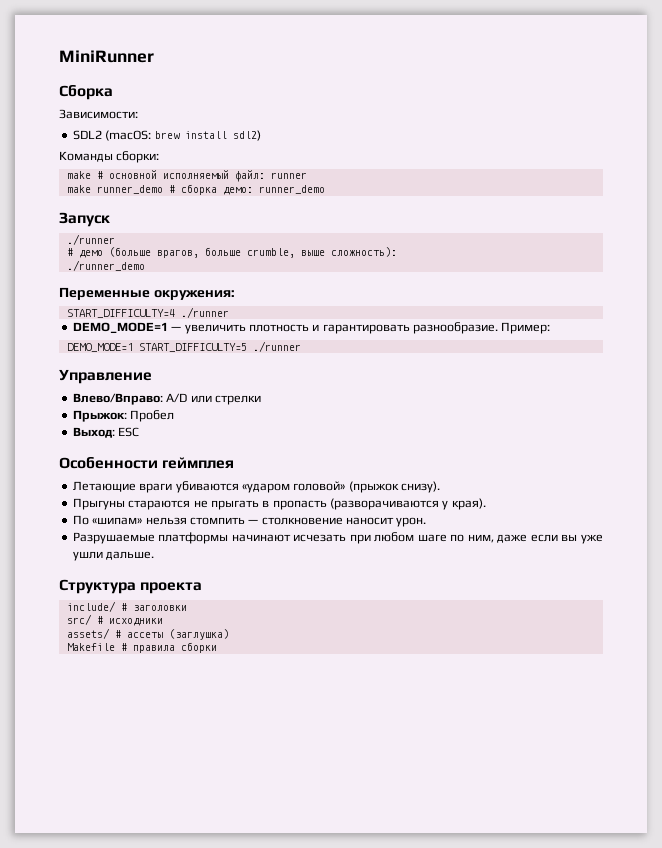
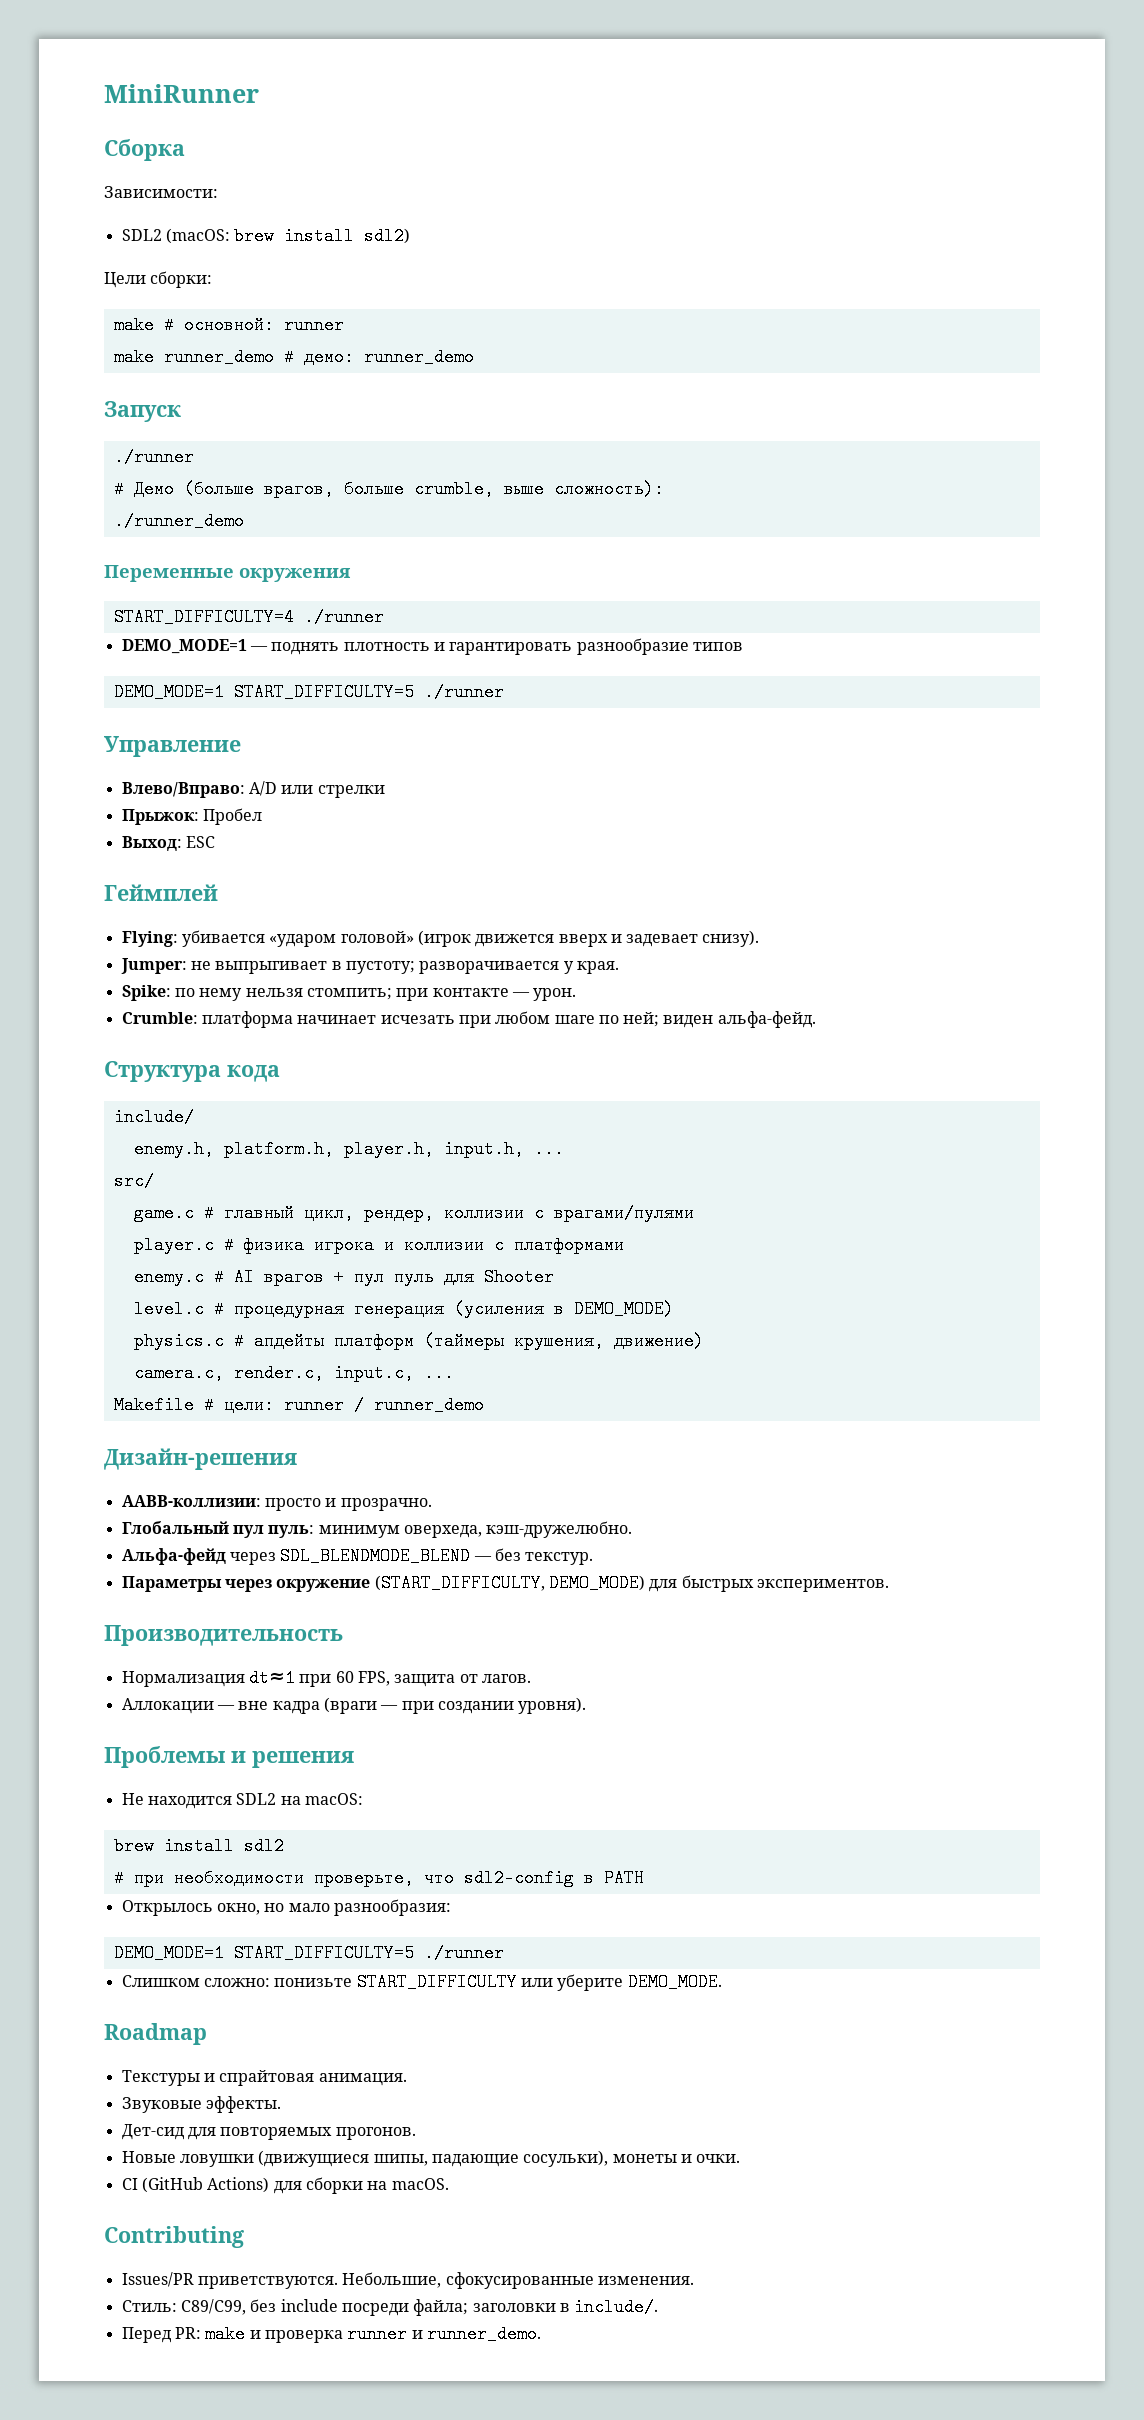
[59,151,113,162] Команды -> [104,272,146,288] Цели
[108,170,265,182] основной исполняемый файл: -> [183,316,274,334] основной:
[180,184,217,195] сборка -> (294, 357) none
[78,250,103,258] демо -> [133,482,174,498] Демо
[153,290,235,300] окружения: -> [239,568,351,582] окружения
[184,324,246,334] увеличить -> [271,642,340,655] поднять
[413,322,551,334] разнообразие. Пример: -> [576,638,743,655] разнообразие типов
[59,457,235,469] [72,481,440,493] [72,498,486,510] [72,515,427,527] [72,532,291,544] Особенности геймплея // Летающие враги убиваются «ударом головой» (прыжок снизу). // Прыгуны стараются не прыгать в пропасть (разворачиваются у края). // По «шипам» нельзя стомпить — столкновение наносит урон. // Разрушаемые платформы начинают -> [104,884,218,901] [121,930,760,947] [120,958,619,974] [121,985,577,1001] [121,1011,377,1028] Геймплей // Flying: убивается «ударом головой» (игрок движется вверх и задевает снизу). // Jumper: не выпрыгивает в пустоту; разворачивается у края. // Spike: по нему нельзя стомпить; при контакте — урон. // Crumble: платформа начинает
[467,534,603,544] [72,551,155,561] ним, даже если вы уже ушли дальше. -> [623,1011,816,1028] ней; виден альфа‑фейд.
[140,582,203,594] проекта -> [227,1065,280,1082] кода
[120,603,187,611] [66,614,163,626] [66,628,229,640] [66,642,217,653] # заголовки // src/ # исходники // assets/ # ассеты (заглушка) // Makefile # правила сборки -> [133,1140,564,1158] [113,1172,154,1190] [133,1204,694,1222] [133,1236,624,1254] [133,1268,554,1286] [133,1300,674,1318] [133,1332,704,1350] [133,1364,454,1382] [113,1396,484,1414] [104,1448,297,1470] [121,1495,432,1511] [121,1521,633,1538] [121,1547,594,1565] [121,1574,889,1592] [104,1625,343,1646] [121,1669,531,1687] [121,1697,587,1714] [104,1746,354,1768] [121,1793,363,1809] [113,1837,284,1855] [113,1869,644,1887] [121,1899,451,1916] [113,1944,504,1962] [121,1973,722,1991] [104,2023,207,2045] [121,2070,407,2086] [121,2096,281,2113] [121,2124,416,2140] [121,2150,741,2167] [121,2177,449,2194] [104,2226,244,2248] [121,2272,694,2289] [121,2298,659,2316] [121,2325,541,2343] // enemy.h, platform.h, player.h, input.h, ... // src/ // game.c # главный цикл, рендер, коллизии с врагами/пулями // player.c # физика игрока и коллизии с платформами // enemy.c # AI врагов + пул пуль для Shooter // level.c # процедурная генерация (усиления в DEMO_MODE) // physics.c # апдейты платформ (таймеры крушения, движение) // camera.c, render.c, input.c, ... // Makefile # цели: runner / runner_demo // Дизайн‑решения // AABB‑коллизии: просто и прозрачно. // Глобальный пул пуль: минимум оверхеда, кэш‑дружелюбно. // Альфа‑фейд через SDL_BLENDMODE_BLEND — без текстур. // Параметры через окружение (START_DIFFICULTY, DEMO_MODE) для быстрых экспериментов. // Производительность // Нормализация dt≈1 при 60 FPS, защита от лагов. // Аллокации — вне кадра (враги — при создании уровня). // Проблемы и решения // Не находится SDL2 на macOS: // brew install sdl2 // # при необходимости проверьте, что sdl2-config в PATH // Открылось окно, но мало разнообразия: // DEMO_MODE=1 START_DIFFICULTY=5 ./runner // Слишком сложно: понизьте START_DIFFICULTY или уберите DEMO_MODE. // Roadmap // Текстуры и спрайтовая анимация. // Звуковые эффекты. // Дет‑сид для повторяемых прогонов. // Новые ловушки (движущиеся шипы, падающие сосульки), монеты и очки. // CI (GitHub Actions) для сборки на macOS. // Contributing // Issues/PR приветствуются. Небольшие, сфокусированные изменения. // Стиль: C89/C99, без include посреди файла; заголовки в include/. // Перед PR: make и проверка runner и runner_demo.

